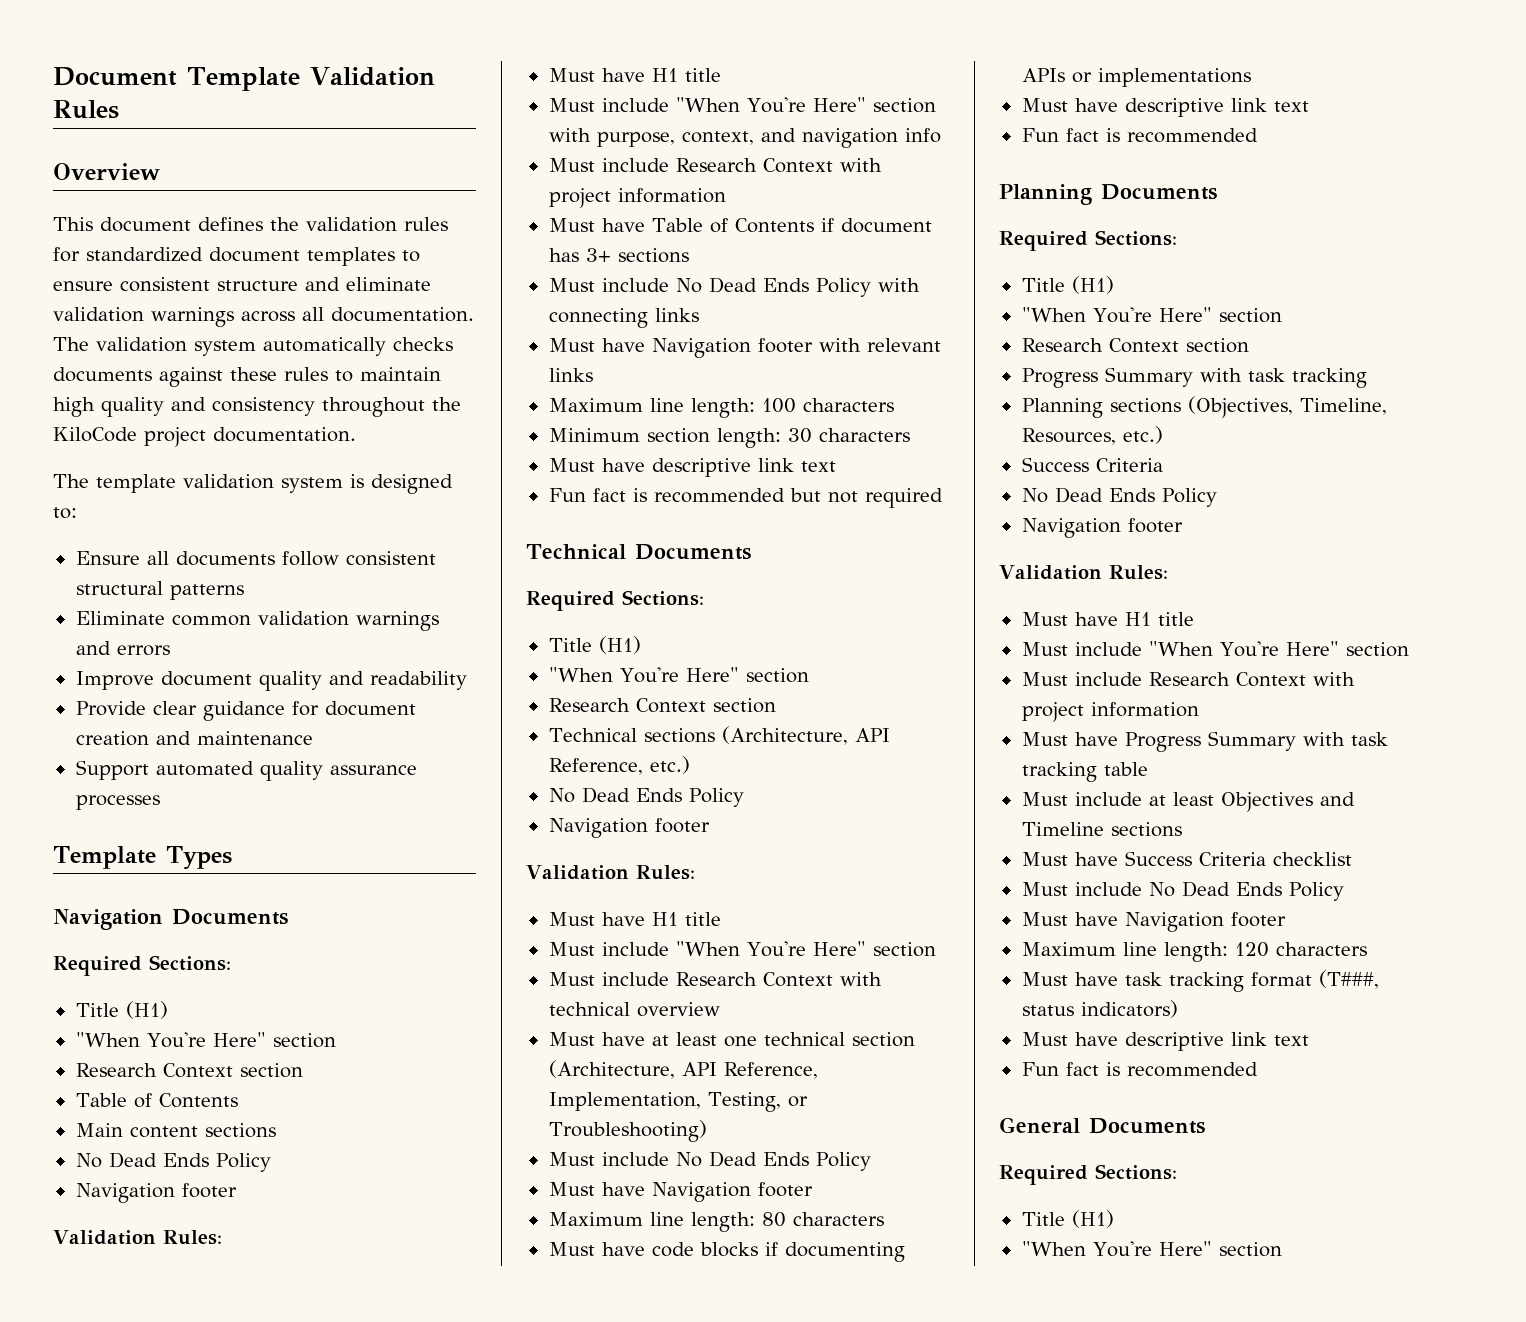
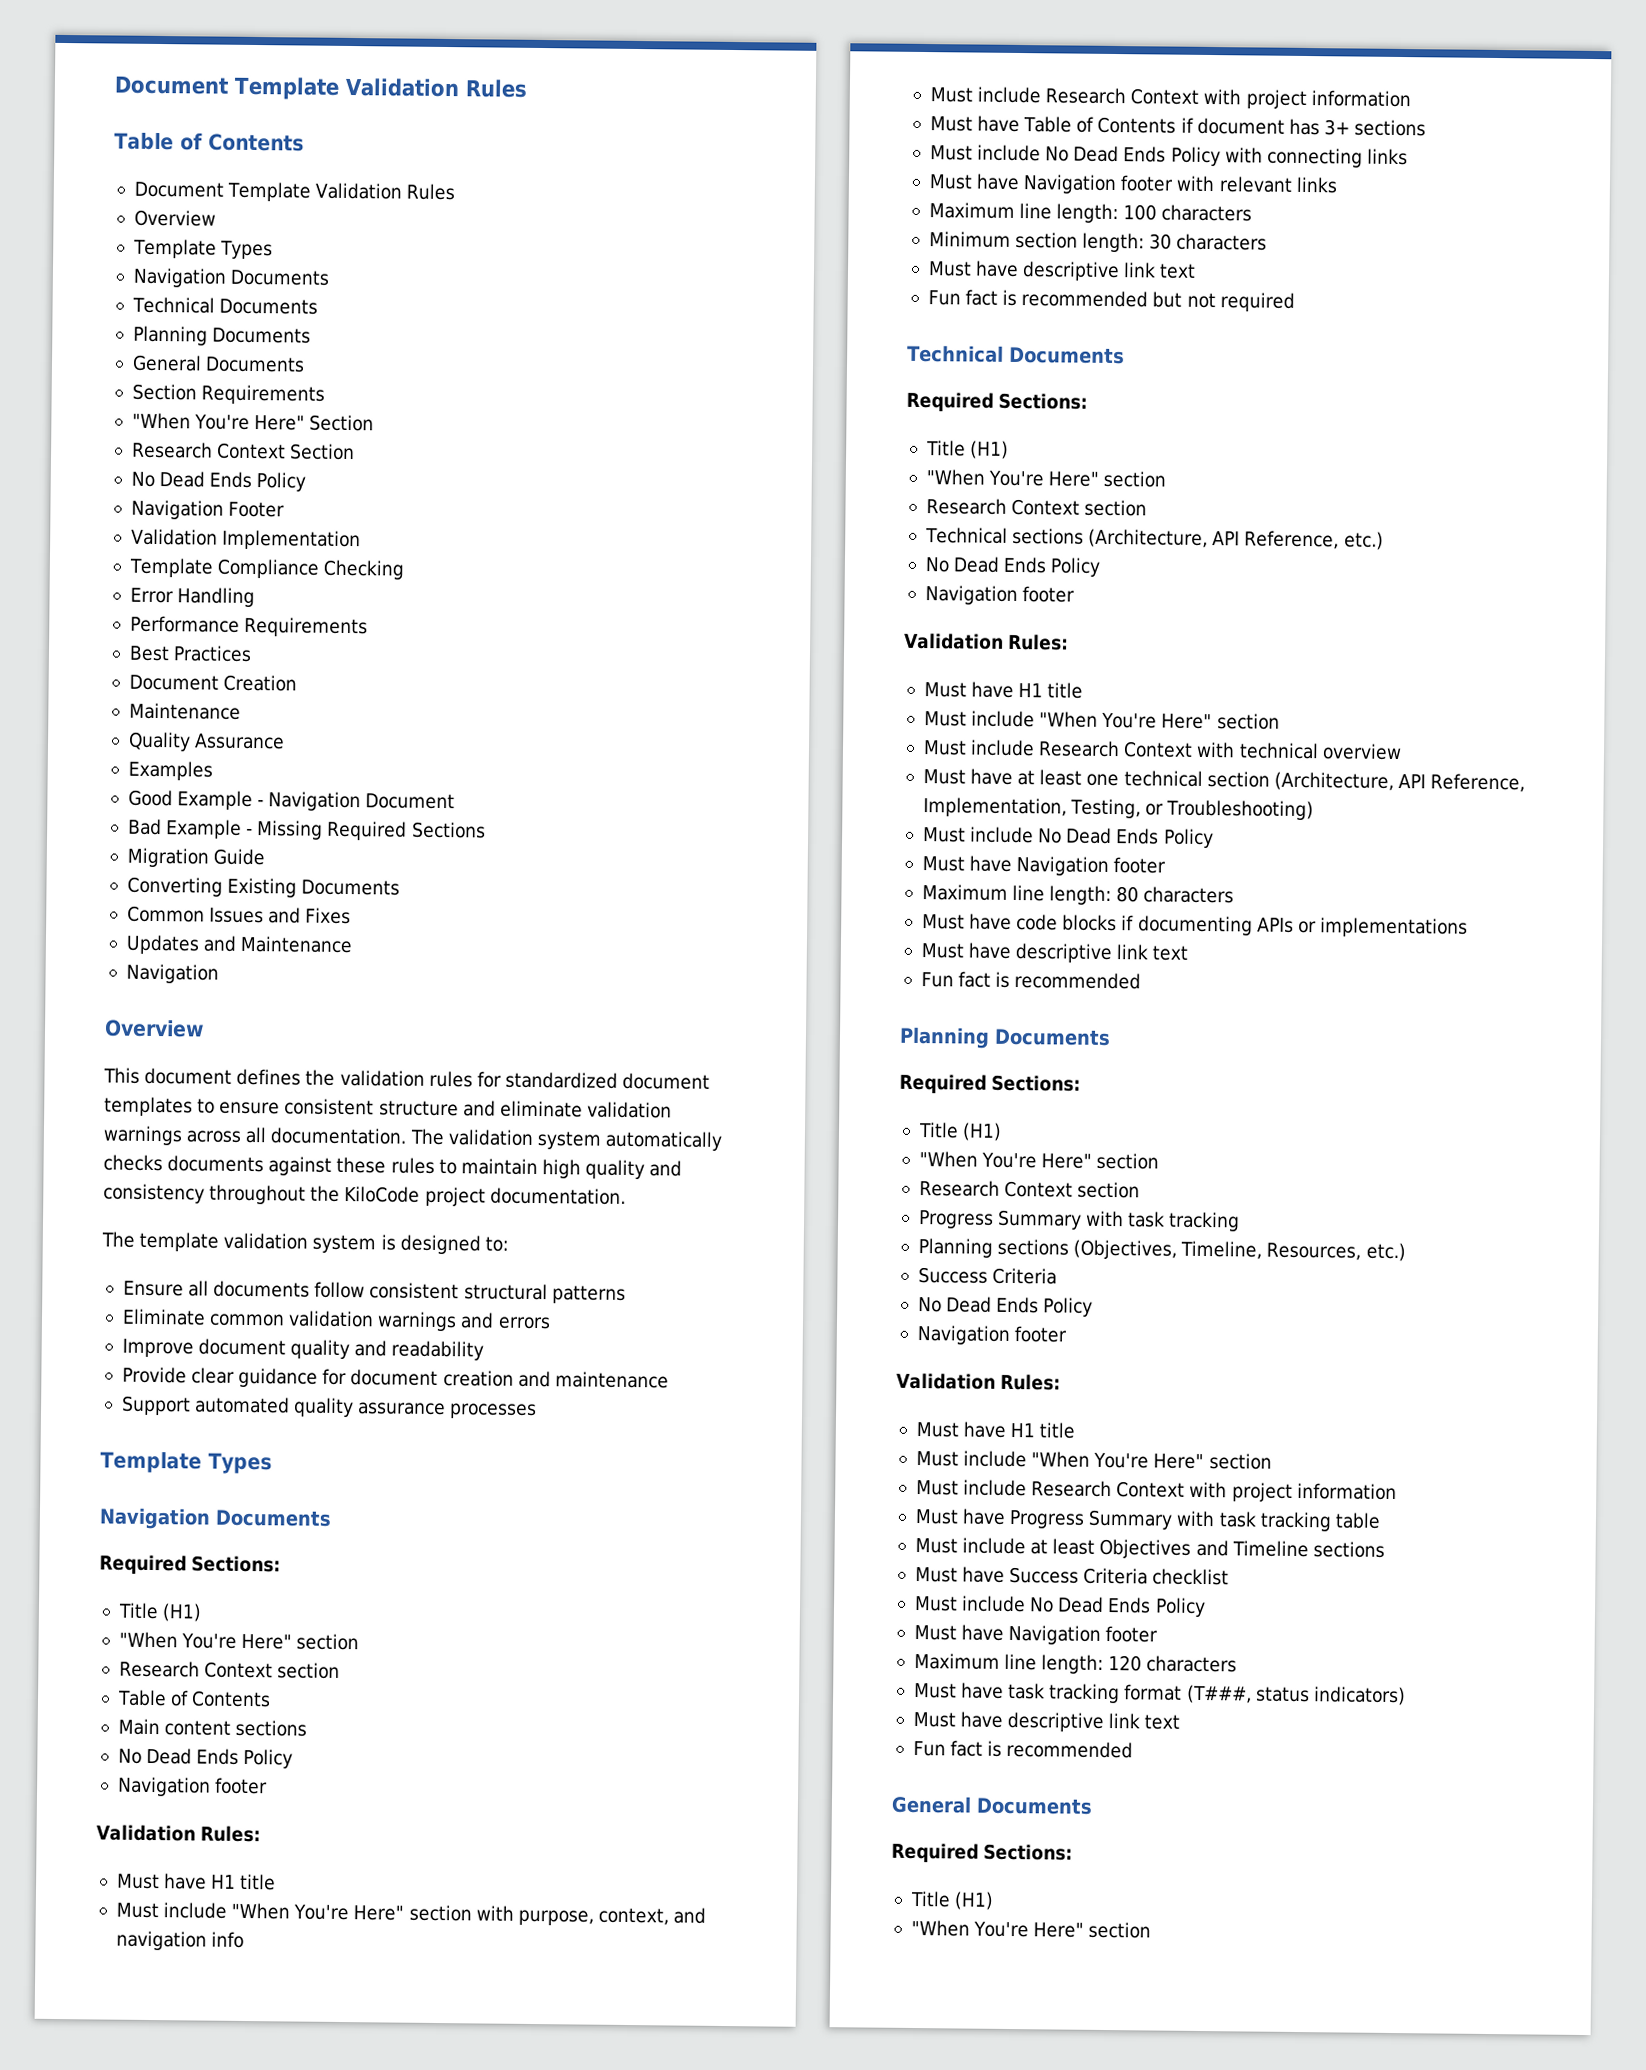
[53,67,435,91] [53,100,119,119] Document Template Validation Rules -> [114,75,527,100] [114,132,304,152] [133,181,456,202] [133,209,216,227] [132,238,273,260] [132,267,330,288] [131,296,318,315] [132,325,312,346] [131,354,306,373] [131,383,326,405] [131,412,375,432] [131,441,356,461] [130,471,307,492] [130,499,286,520] [130,528,362,551] [128,557,405,580] [129,587,256,608] [129,615,369,638] [128,645,253,662] [128,674,298,692] [128,702,241,720] [127,731,286,752] [127,760,213,781] [127,789,456,812] [127,818,486,841] [126,847,266,868] [126,876,401,898] [126,905,352,925] [125,934,353,955] [125,963,219,984] Document Template Validation Rules // Table of Contents // Document Template Validation Rules // Overview // Template Types // Navigation Documents // Technical Documents // Planning Documents // General Documents // Section Requirements // "When You're Here" Section // Research Context Section // No Dead Ends Policy // Navigation Footer // Validation Implementation // Template Compliance Checking // Error Handling // Performance Requirements // Best Practices // Document Creation // Maintenance // Quality Assurance // Examples // Good Example - Navigation Document // Bad Example - Missing Required Sections // Migration Guide // Converting Existing Documents // Common Issues and Fixes // Updates and Maintenance // Navigation

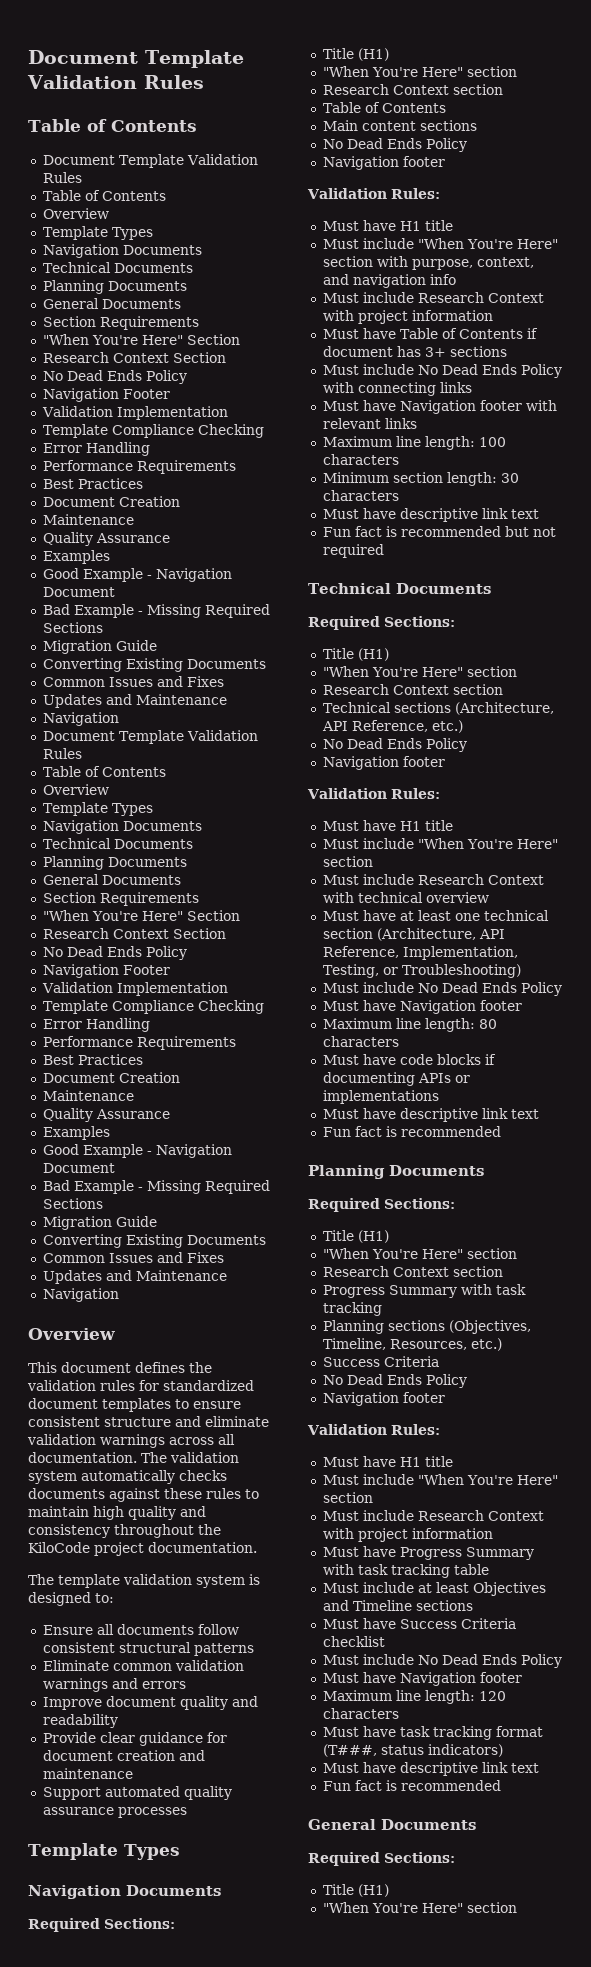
(456, 192) none -> [42,190,166,201] [42,208,109,219] [42,226,153,240] [42,244,202,258] [42,262,193,273] [42,280,187,294] [42,298,181,309] [42,316,199,330] [42,334,240,345] [42,352,226,363] [42,370,187,384] [42,388,170,402] [41,406,228,420] [42,424,264,438] [42,442,150,456] [42,460,236,474] [42,478,143,489] [42,496,180,507] [42,514,134,525] [42,532,170,546] [42,550,110,564] [42,568,232,582] [42,587,115,597] [42,604,270,618] [42,622,103,633] [42,640,157,654] [42,658,266,672] [42,676,224,687] [42,694,227,708] [42,712,119,726] [42,730,258,744] [42,748,82,759] [42,766,166,777] // Table of Contents // Overview // Template Types // Navigation Documents // Technical Documents // Planning Documents // General Documents // Section Requirements // "When You're Here" Section // Research Context Section // No Dead Ends Policy // Navigation Footer // Validation Implementation // Template Compliance Checking // Error Handling // Performance Requirements // Best Practices // Document Creation // Maintenance // Quality Assurance // Examples // Good Example - Navigation Document // Bad Example - Missing Required Sections // Migration Guide // Converting Existing Documents // Common Issues and Fixes // Updates and Maintenance // Navigation // Document Template Validation Rules // Table of Contents

